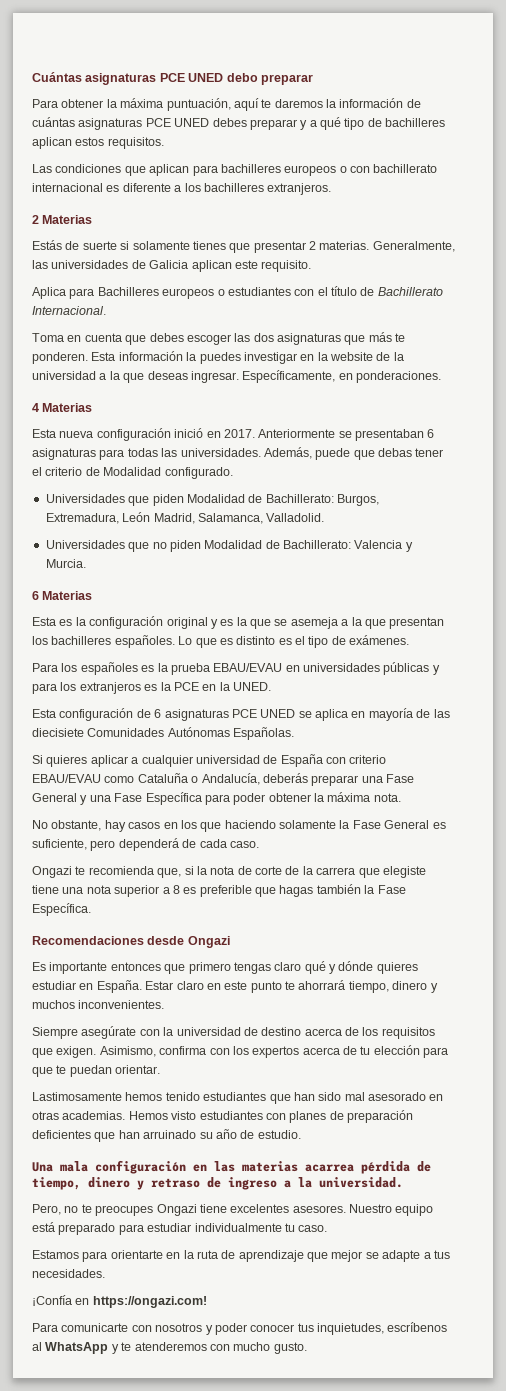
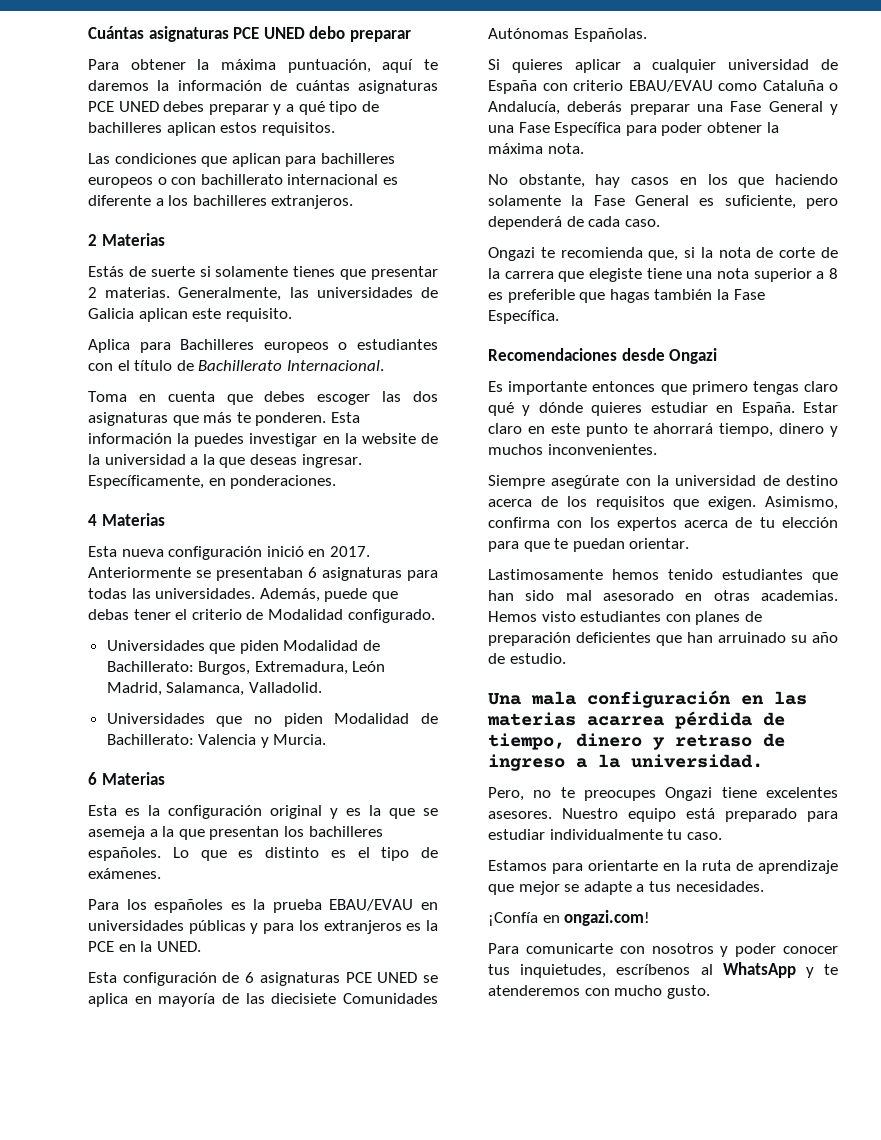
[92,1296,207,1308] https://ongazi.com! -> [564,910,651,926] ongazi.com!

